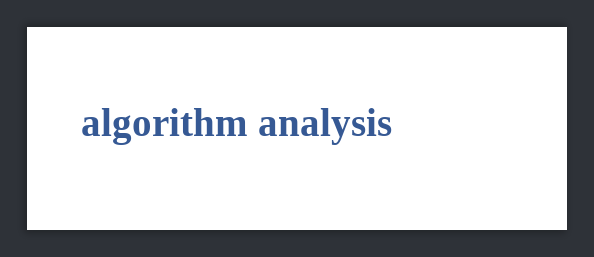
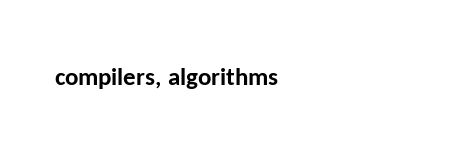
[81,108,392,145] algorithm analysis -> [55,68,278,89] compilers, algorithms

